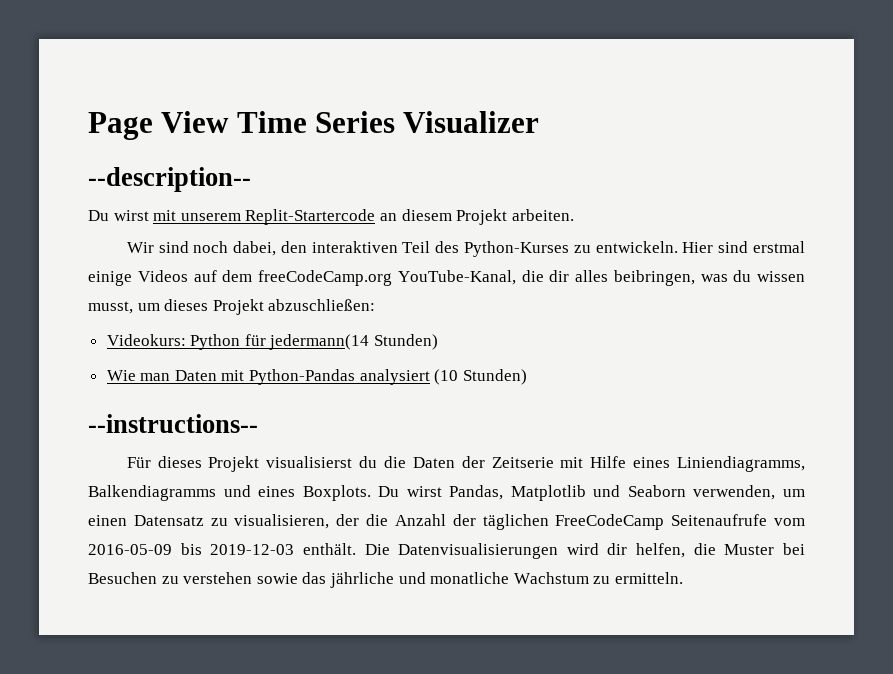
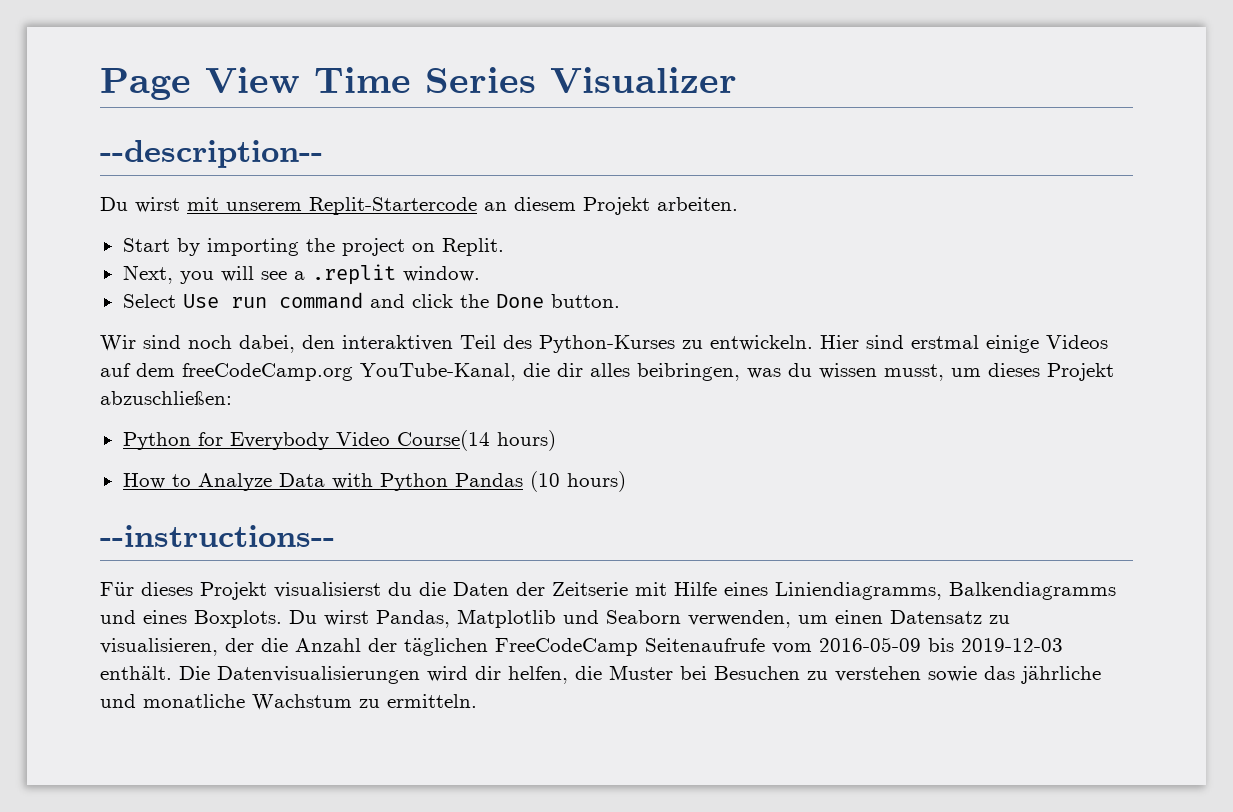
(574, 215) none -> [122,238,504,256] [122,264,480,285] [122,292,620,309] // Start by importing the project on Replit. // Next, you will see a .replit window. // Select Use run command and click the Done button.
[106,334,439,350] [106,369,527,385] Videokurs: Python für jedermann(14 Stunden) // Wie man Daten mit Python-Pandas analysiert (10 Stunden) -> [122,430,556,451] [122,471,626,492] Python for Everybody Video Course(14 hours) // How to Analyze Data with Python Pandas (10 hours)

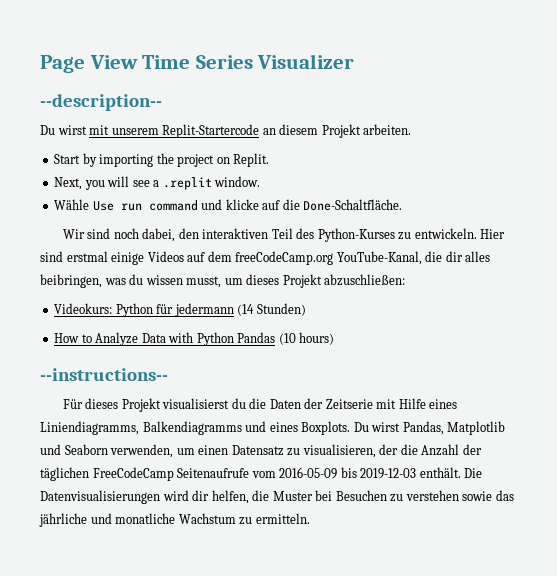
[122,294,176,308] Select -> [54,199,90,210] Wähle
[369,294,620,308] and click the Done button. -> [201,199,403,211] und klicke auf die Done-Schaltfläche.
[122,430,556,451] Python for Everybody Video Course(14 hours) -> [54,303,306,317] Videokurs: Python für jedermann (14 Stunden)

